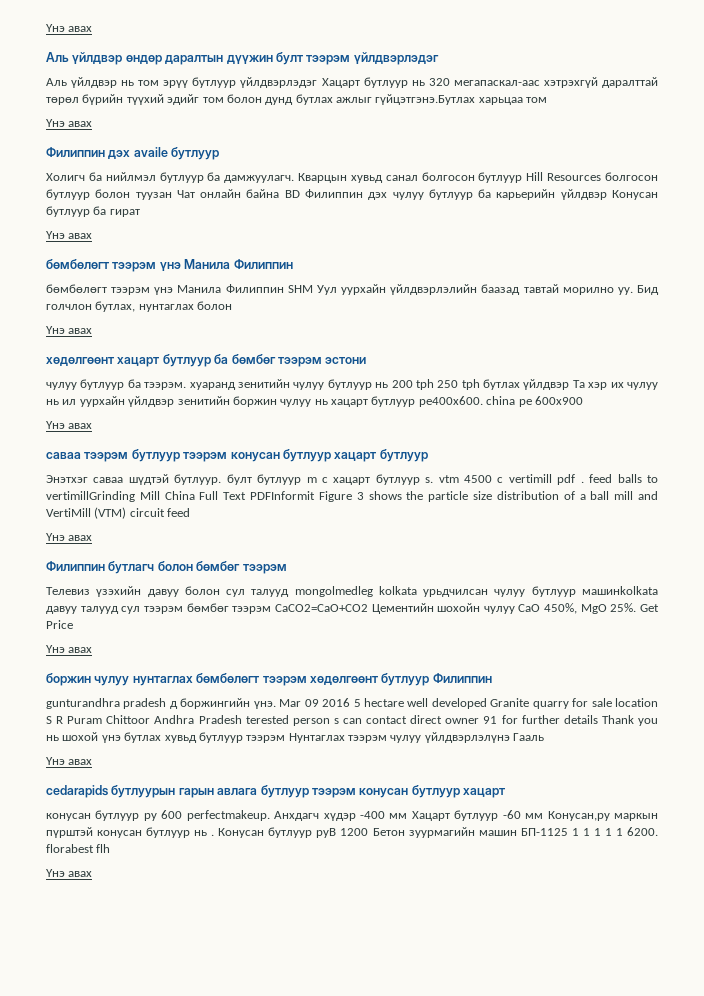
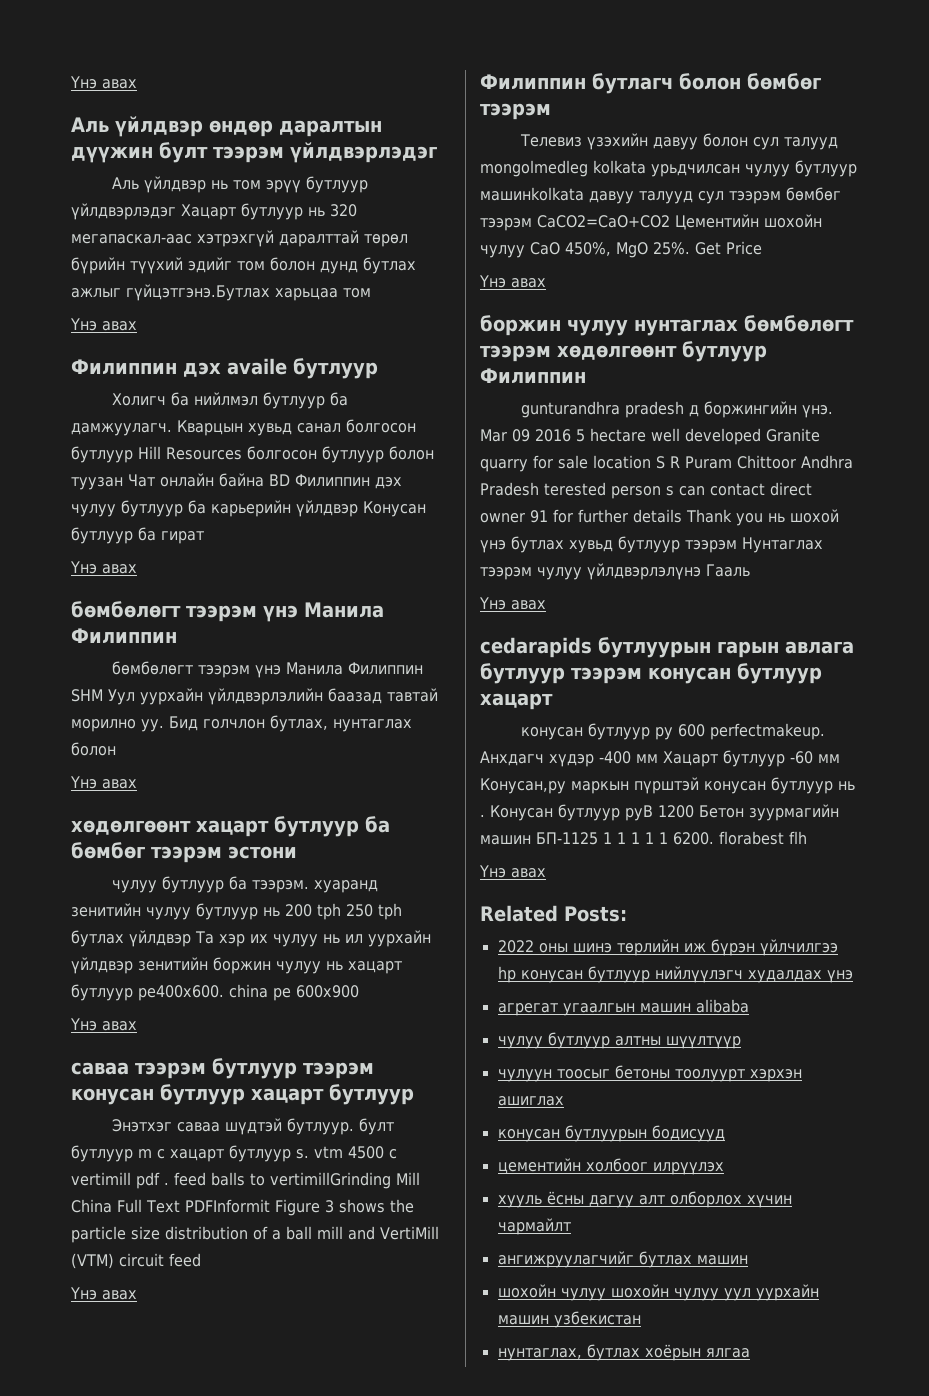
(93, 874) none -> [480,905,627,922] [497,939,838,956] [497,966,853,983] [497,999,749,1016] [497,1032,741,1049] [497,1065,802,1082] [497,1096,564,1106] [497,1125,725,1142] [497,1158,724,1175] [497,1191,792,1208] [497,1218,571,1235] [497,1251,748,1268] [497,1284,819,1301] [497,1311,641,1328] [497,1344,750,1361] // Related Posts: // 2022 оны шинэ төрлийн иж бүрэн үйлчилгээ hp конусан бутлуур нийлүүлэгч худалдах үнэ // агрегат угаалгын машин alibaba // чулуу бутлуур алтны шүүлтүүр // чулуун тоосыг бетоны тоолуурт хэрхэн ашиглах // конусан бутлуурын бодисууд // цементийн холбоог илрүүлэх // хууль ёсны дагуу алт олборлох хүчин чармайлт // ангижруулагчийг бутлах машин // шохойн чулуу шохойн чулуу уул уурхайн машин узбекистан // нунтаглах, бутлах хоёрын ялгаа

